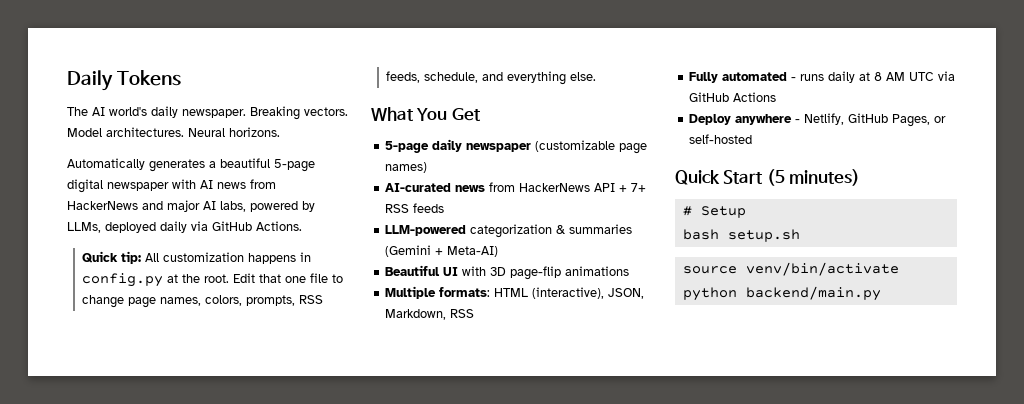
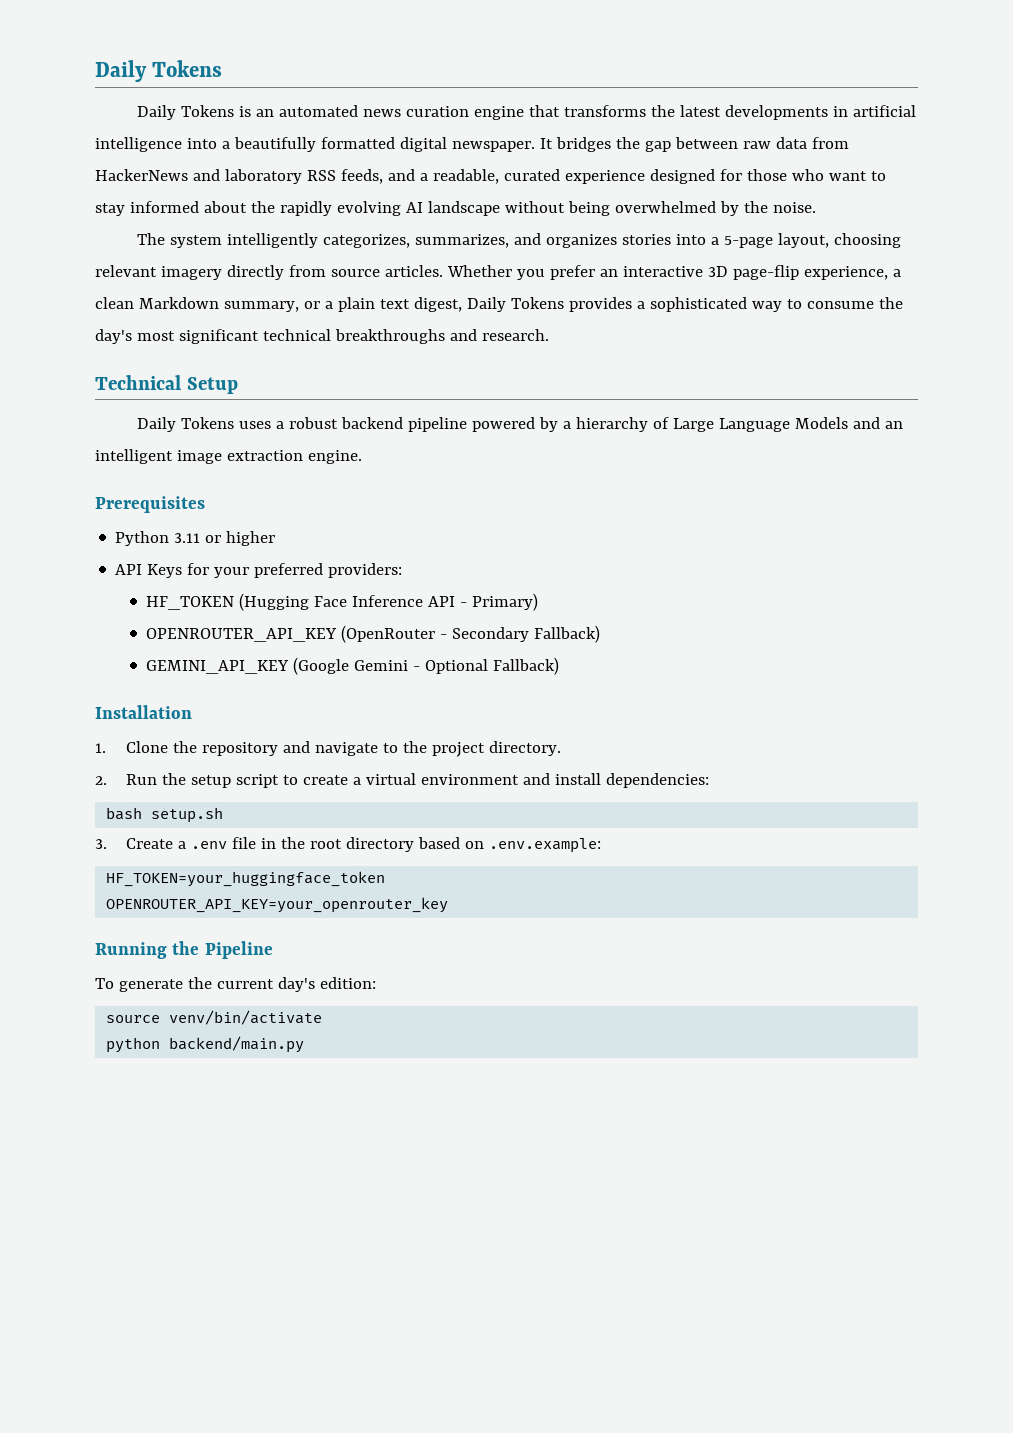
[67,106,348,120] [67,127,280,137] [67,158,315,172] [67,179,276,193] [67,200,315,212] [67,221,302,233] [81,251,311,264] [81,273,343,287] [81,295,323,308] [385,71,596,85] [371,107,481,121] [385,139,648,154] [385,162,428,173] [385,182,647,192] [385,203,445,213] [385,224,633,238] [385,245,499,257] [385,265,630,280] [385,286,645,299] [385,309,475,320] [689,71,956,83] [689,92,777,102] [689,113,947,127] [689,134,753,144] [675,169,861,186] [682,206,746,218] [682,229,800,242] The AI world's daily newspaper. Breaking vectors. Model architectures. Neural horizons. // Automatically generates a beautiful 5-page digital newspaper with AI news from HackerNews and major AI labs, powered by LLMs, deployed daily via GitHub Actions. // Quick tip: All customization happens in config.py at the root. Edit that one file to change page names, colors, prompts, RSS feeds, schedule, and everything else. // What You Get // 5-page daily newspaper (customizable page names) // AI-curated news from HackerNews API + 7+ RSS feeds // LLM-powered categorization & summaries (Gemini + Meta-AI) // Beautiful UI with 3D page-flip animations // Multiple formats: HTML (interactive), JSON, Markdown, RSS // Fully automated - runs daily at 8 AM UTC via GitHub Actions // Deploy anywhere - Netlify, GitHub Pages, or self-hosted // Quick Start (5 minutes) // # Setup // bash setup.sh -> [136,105,916,120] [95,137,849,152] [95,169,886,184] [95,201,816,216] [136,233,901,248] [95,265,901,280] [95,297,903,312] [95,329,549,344] [95,375,238,394] [136,417,903,432] [95,449,362,464] [95,496,205,513] [115,531,276,546] [115,563,403,578] [146,593,539,611] [146,625,601,643] [146,657,560,675] [95,705,192,719] [95,741,561,757] [95,773,709,788] [106,807,224,823] [95,837,601,853] [106,871,386,887] [106,897,449,913] [95,941,273,959] [95,977,376,992] Daily Tokens is an automated news curation engine that transforms the latest developments in artificial intelligence into a beautifully formatted digital newspaper. It bridges the gap between raw data from HackerNews and laboratory RSS feeds, and a readable, curated experience designed for those who want to stay informed about the rapidly evolving AI landscape without being overwhelmed by the noise. // The system intelligently categorizes, summarizes, and organizes stories into a 5-page layout, choosing relevant imagery directly from source articles. Whether you prefer an interactive 3D page-flip experience, a clean Markdown summary, or a plain text digest, Daily Tokens provides a sophisticated way to consume the day's most significant technical breakthroughs and research. // Technical Setup // Daily Tokens uses a robust backend pipeline powered by a hierarchy of Large Language Models and an intelligent image extraction engine. // Prerequisites // Python 3.11 or higher // API Keys for your preferred providers: // HF_TOKEN (Hugging Face Inference API - Primary) // OPENROUTER_API_KEY (OpenRouter - Secondary Fallback) // GEMINI_API_KEY (Google Gemini - Optional Fallback) // Installation // 1. Clone the repository and navigate to the project directory. // 2. Run the setup script to create a virtual environment and install dependencies: // bash setup.sh // 3. Create a .env file in the root directory based on .env.example: // HF_TOKEN=your_huggingface_token // OPENROUTER_API_KEY=your_openrouter_key // Running the Pipeline // To generate the current day's edition:

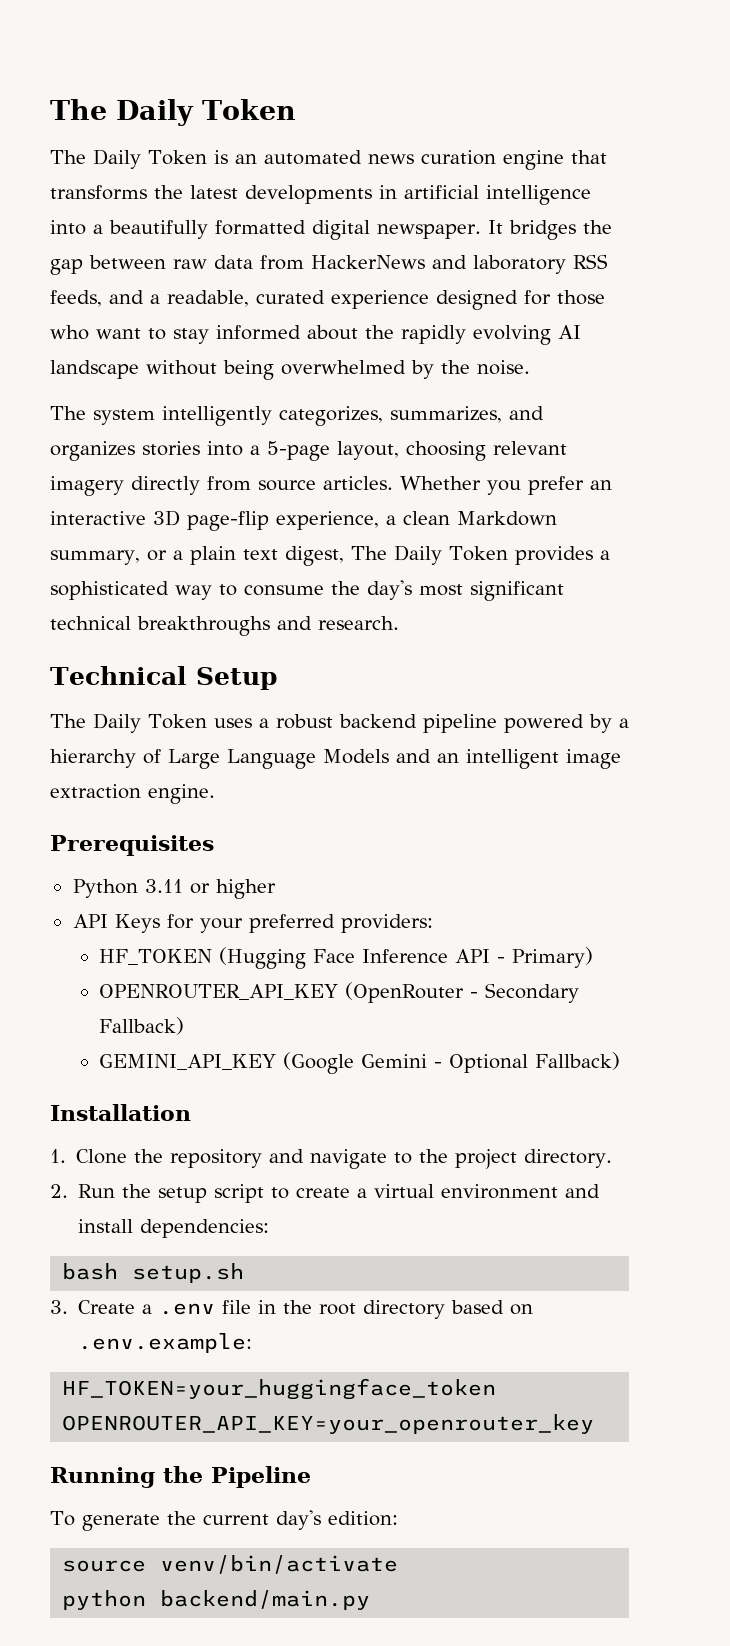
[95,60,223,82] [136,105,234,120] Daily Tokens // Daily Tokens -> [50,99,296,126] [50,149,207,169] The Daily Token // The Daily Token
[466,297,564,312] Daily Tokens -> [350,545,508,565] The Daily Token
[136,417,234,432] Daily Tokens -> [50,713,207,733] The Daily Token

